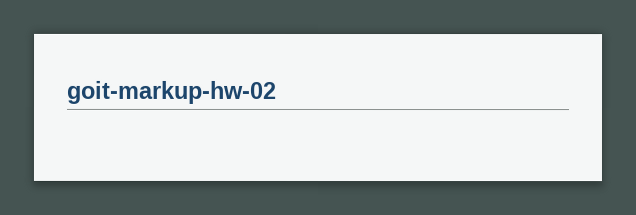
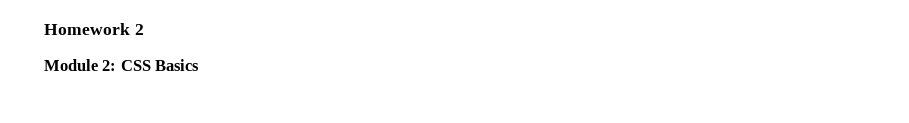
[67,80,277,104] goit-markup-hw-02 -> [44,23,144,35] [44,59,200,71] Homework 2 // Module 2: CSS Basics

